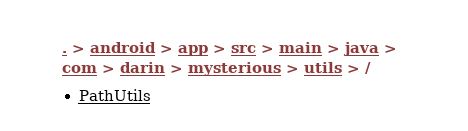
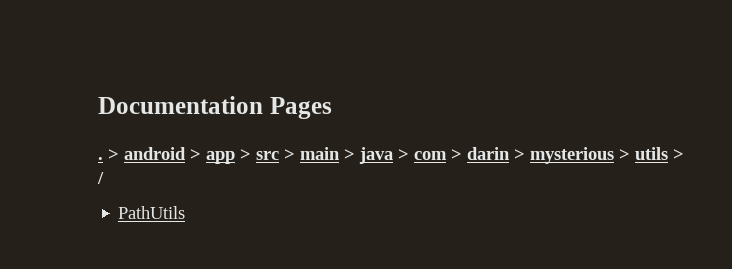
(62, 52) none -> [98,96,332,119] Documentation Pages //

